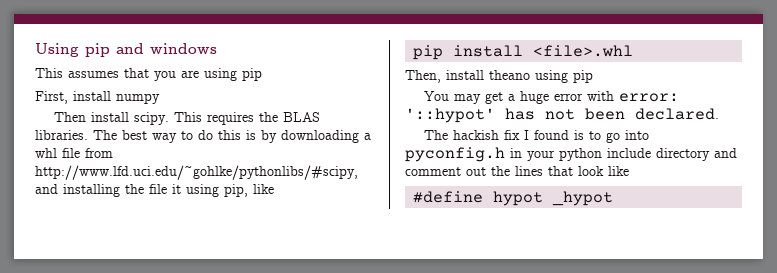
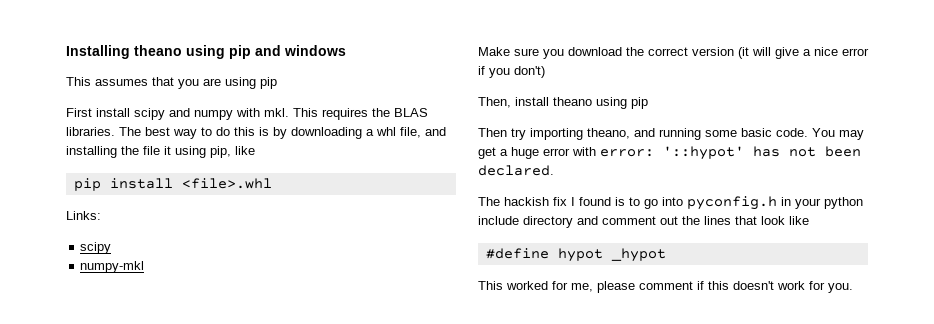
[35,43,79,57] Using -> [66,45,225,59] Installing theano using
[35,91,160,104] [54,112,170,125] First, install numpy // Then install scipy. -> [66,108,289,120] First install scipy and numpy with mkl.
[62,148,113,158] [35,165,358,180] file from http://www.lfd.uci.edu/~gohlke/pythonlibs/#scipy, -> [400,127,421,138] file,
(634, 51) none -> [66,211,101,220] [80,242,112,254] [80,261,145,273] [478,47,869,59] [478,66,545,78] // Links: // scipy // numpy-mkl // Make sure you download the correct version (it will give a nice error if you don't)
(593, 76) none -> [478,128,808,140] Then try importing theano, and running some basic code.
(614, 198) none -> [478,281,853,293] // This worked for me, please comment if this doesn't work for you.

